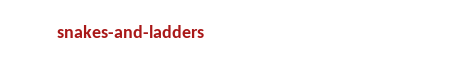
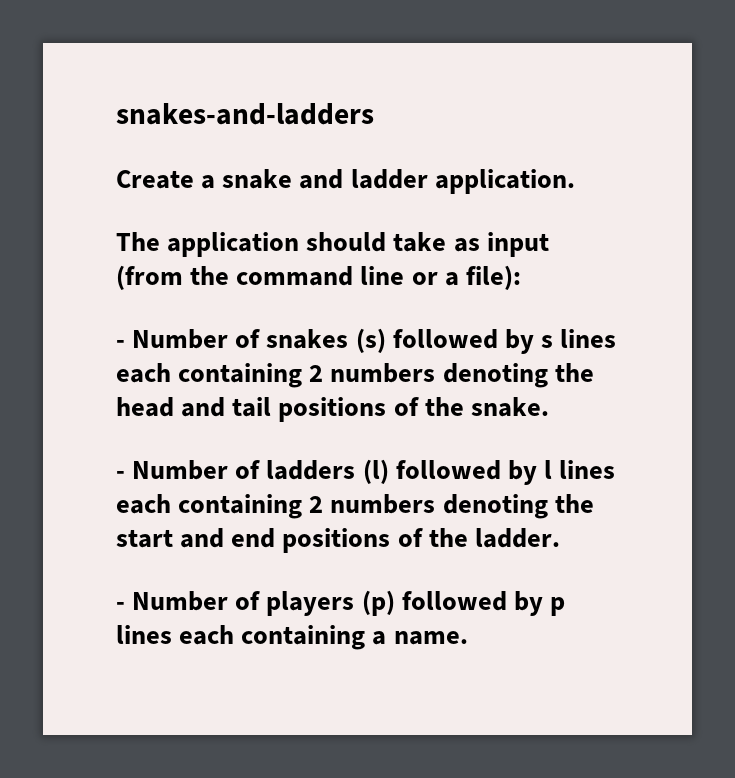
(204, 31) none -> [116,169,575,194] [116,232,549,257] [116,265,521,290] [116,328,617,354] [116,363,594,388] [116,397,549,422] [116,459,616,485] [116,494,594,519] [116,528,560,553] [116,590,566,616] [116,625,468,650] // Create a snake and ladder application. // The application should take as input (from the command line or a file): // - Number of snakes (s) followed by s lines each containing 2 numbers denoting the head and tail positions of the snake. // - Number of ladders (l) followed by l lines each containing 2 numbers denoting the start and end positions of the ladder. // - Number of players (p) followed by p lines each containing a name.

